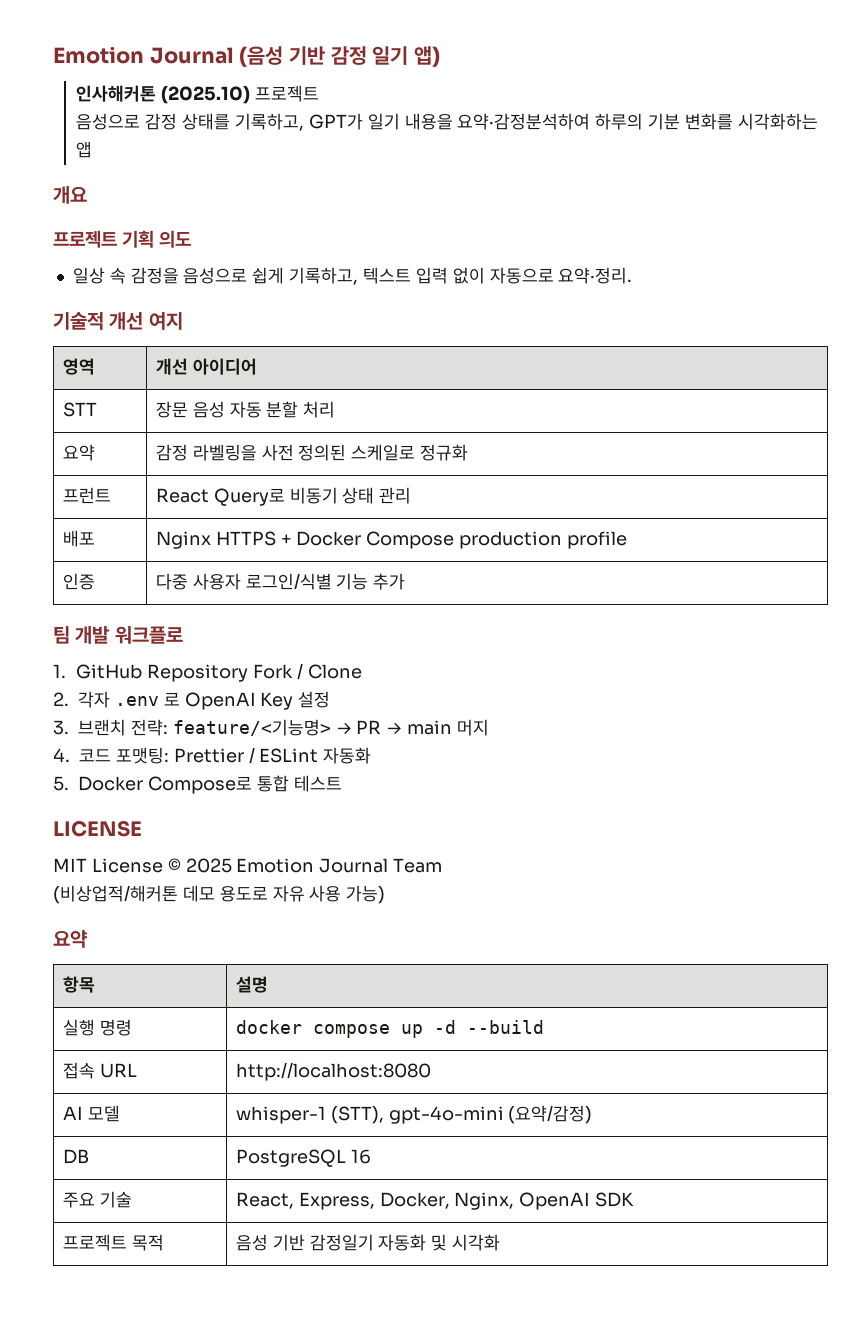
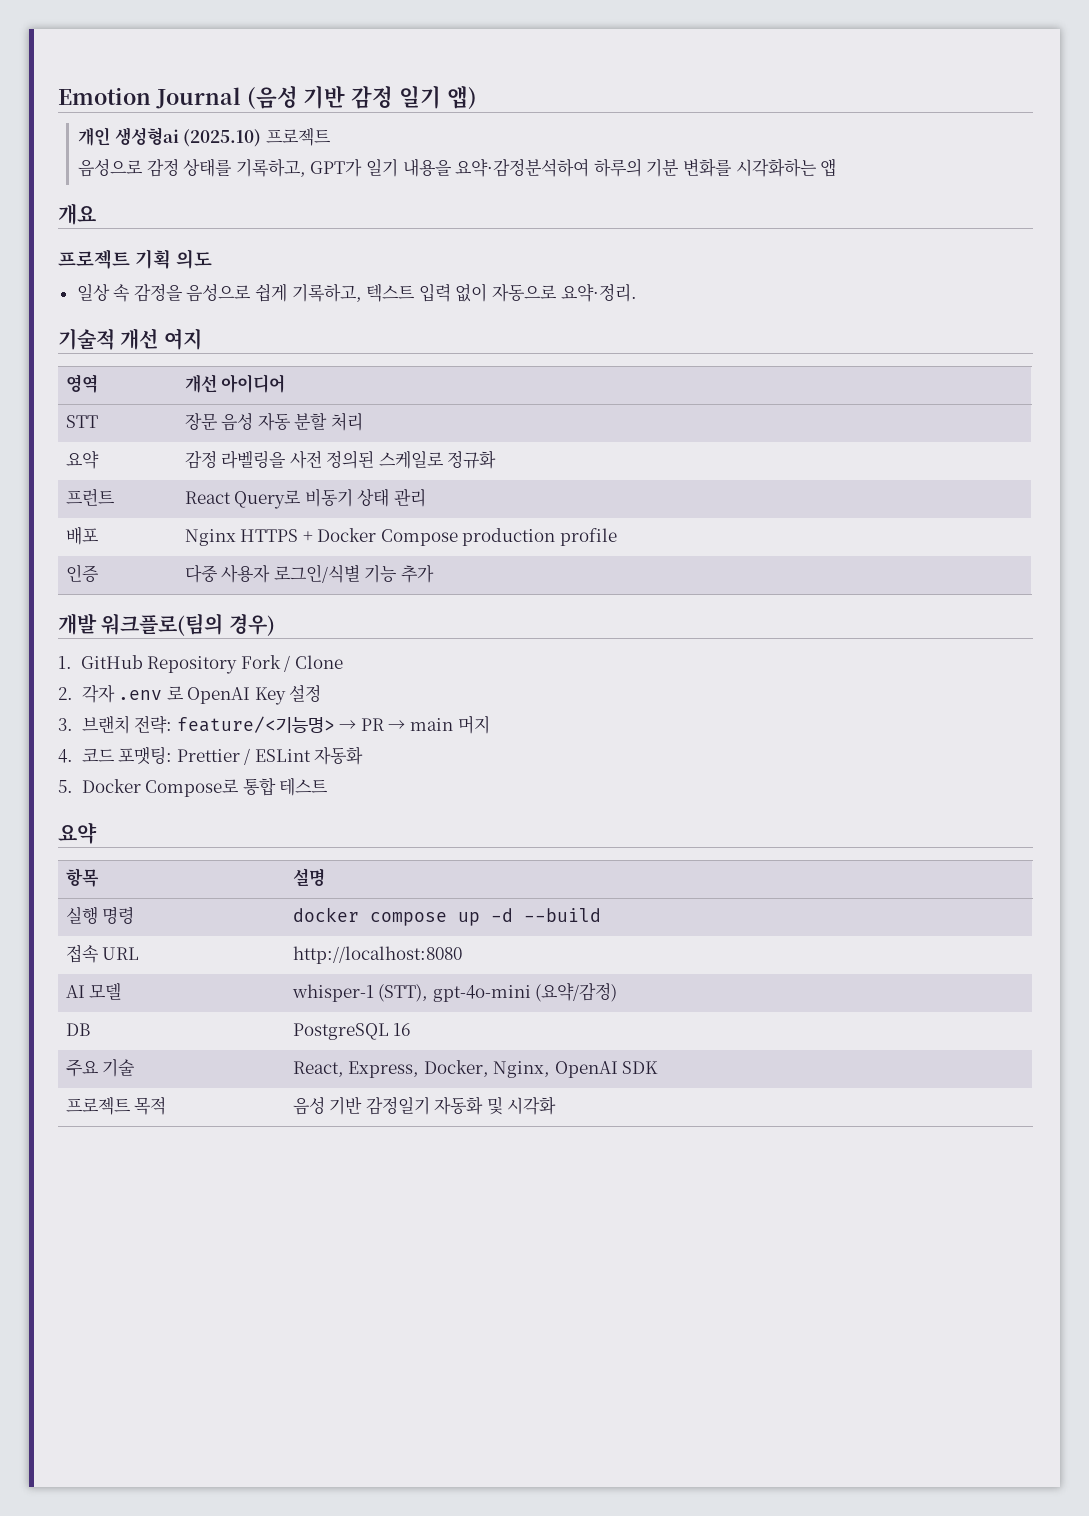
[76,85,157,102] 인사해커톤 -> [78,127,179,146] 개인 생성형ai
[53,626,183,644] 팀 개발 워크플로 -> [58,613,275,636] 개발 워크플로(팀의 경우)
[53,820,142,837] [53,858,443,873] [53,885,386,904] // LICENSE // MIT License © 2025 Emotion Journal Team // (비상업적/해커톤 데모 용도로 자유 사용 가능) -> (329, 786) none

